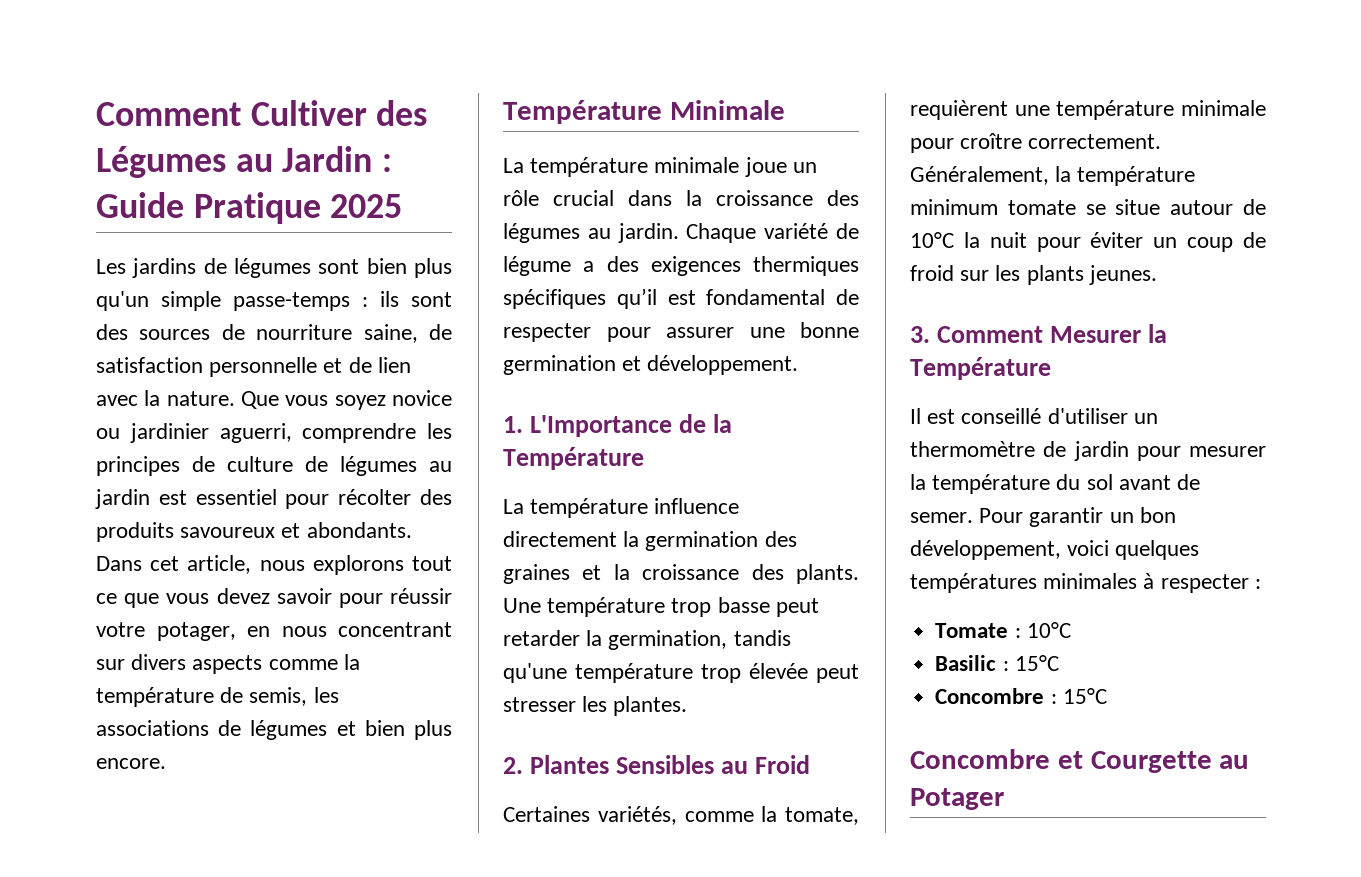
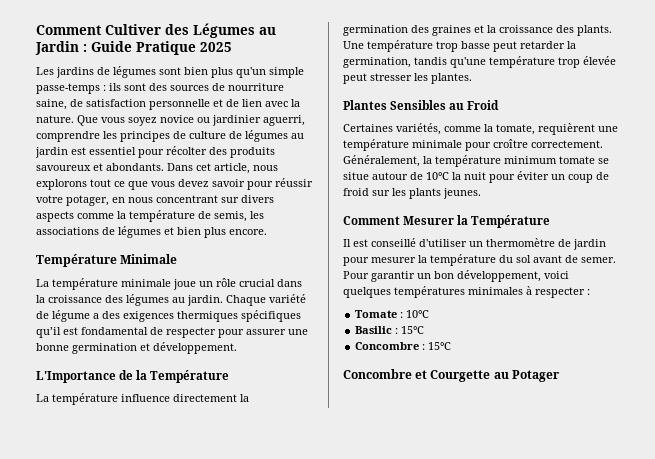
[503,416,523,433] 1. -> (237, 348) none
[503,757,523,774] 2. -> (472, 78) none
[910,326,930,343] 3. -> (481, 193) none

